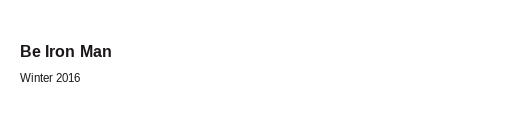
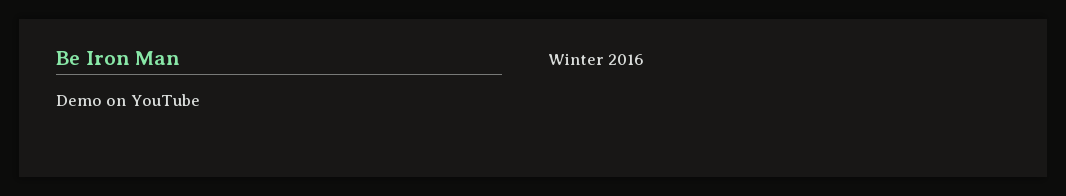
(112, 51) none -> [56,94,200,106] // Demo on YouTube

